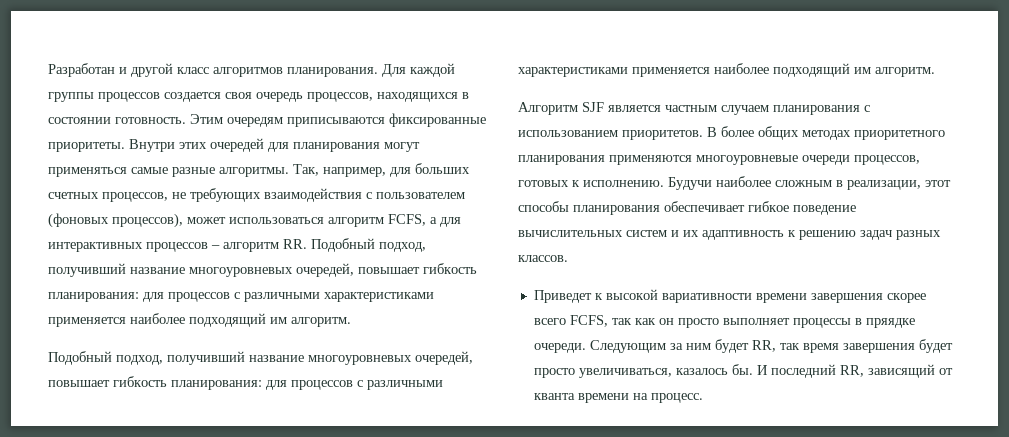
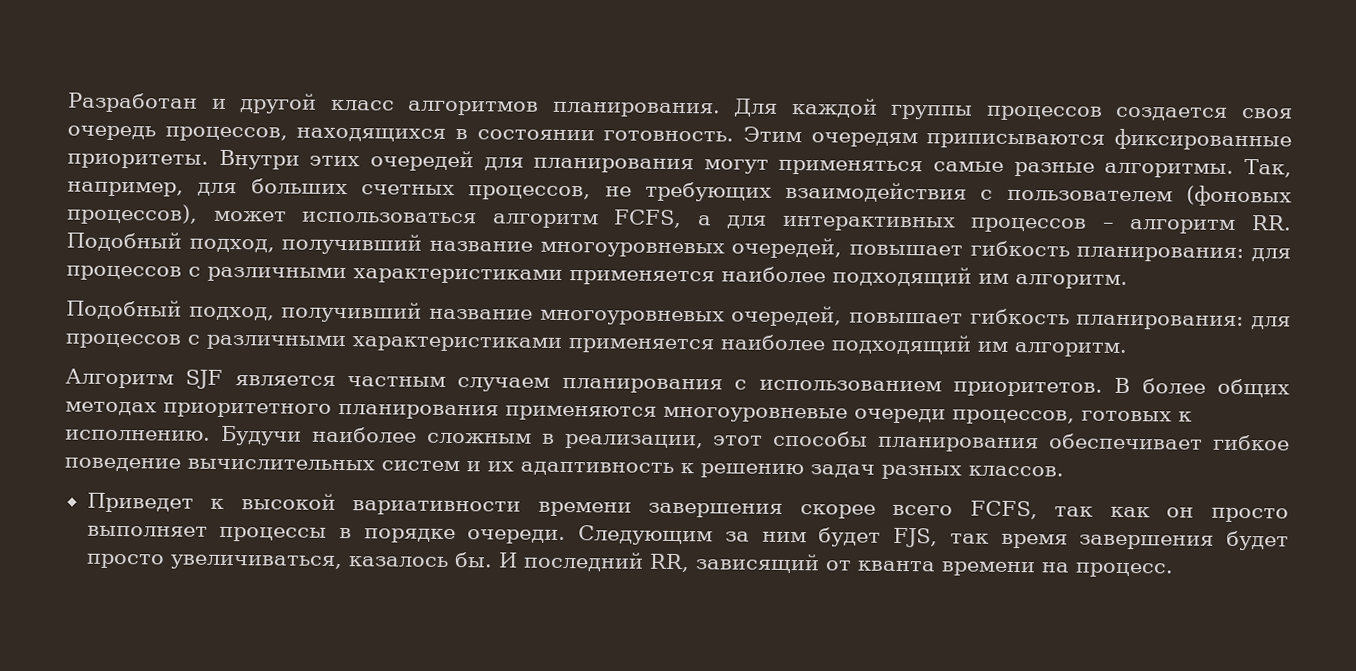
[865,318,915,328] пряядке -> [363,528,456,544] порядке
[751,340,776,352] RR, -> [893,527,939,548] FJS,

